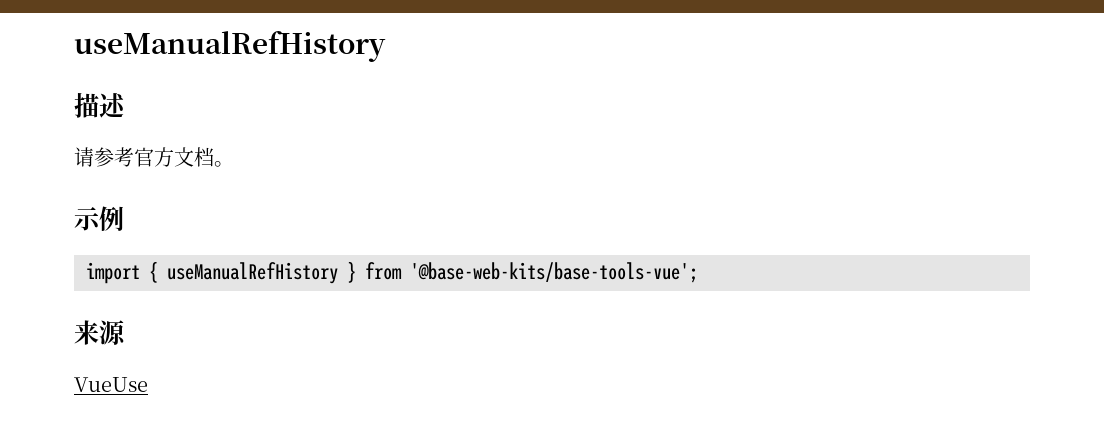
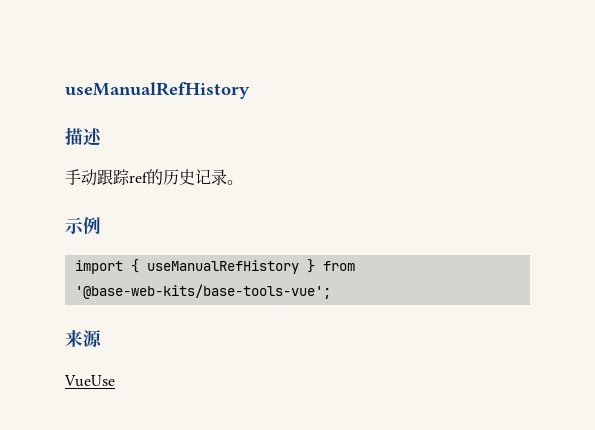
[74,147,214,167] 请参考官方文档 -> [65,169,227,186] 手动跟踪ref的历史记录

